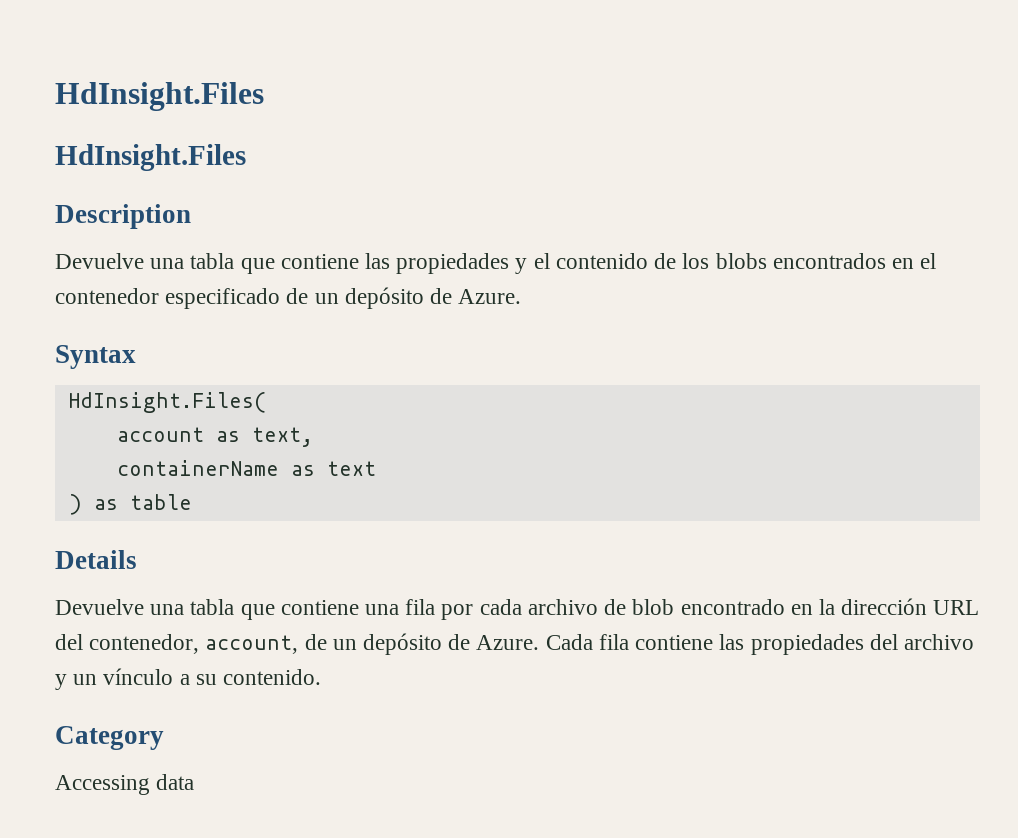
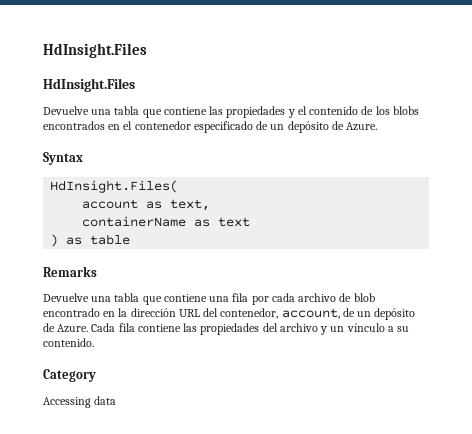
[55,204,191,229] // Description -> (135, 85) none
[55,550,137,569] Details -> [43,266,97,277] Remarks

